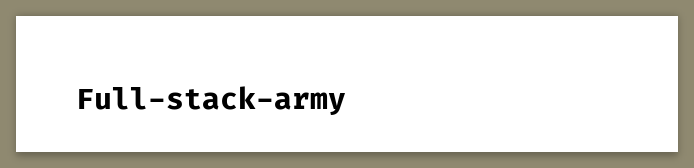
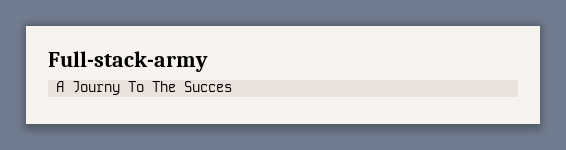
(346, 100) none -> [56,81,233,95] // A Journy To The Succes

